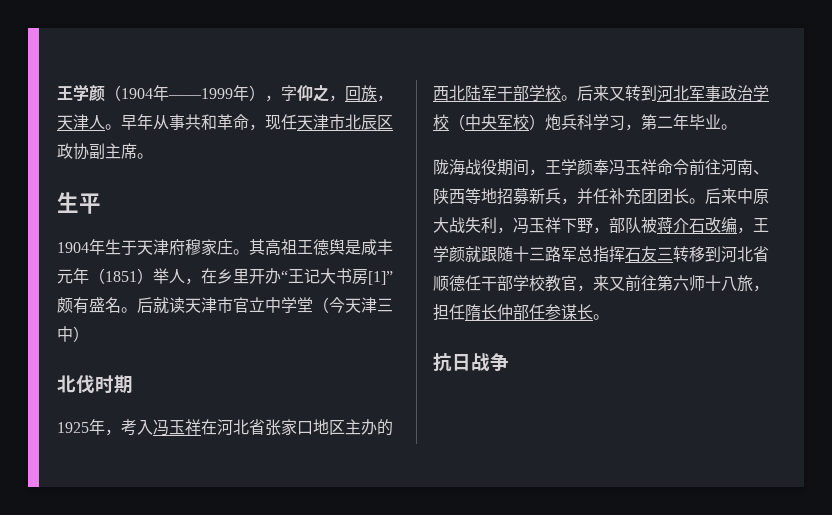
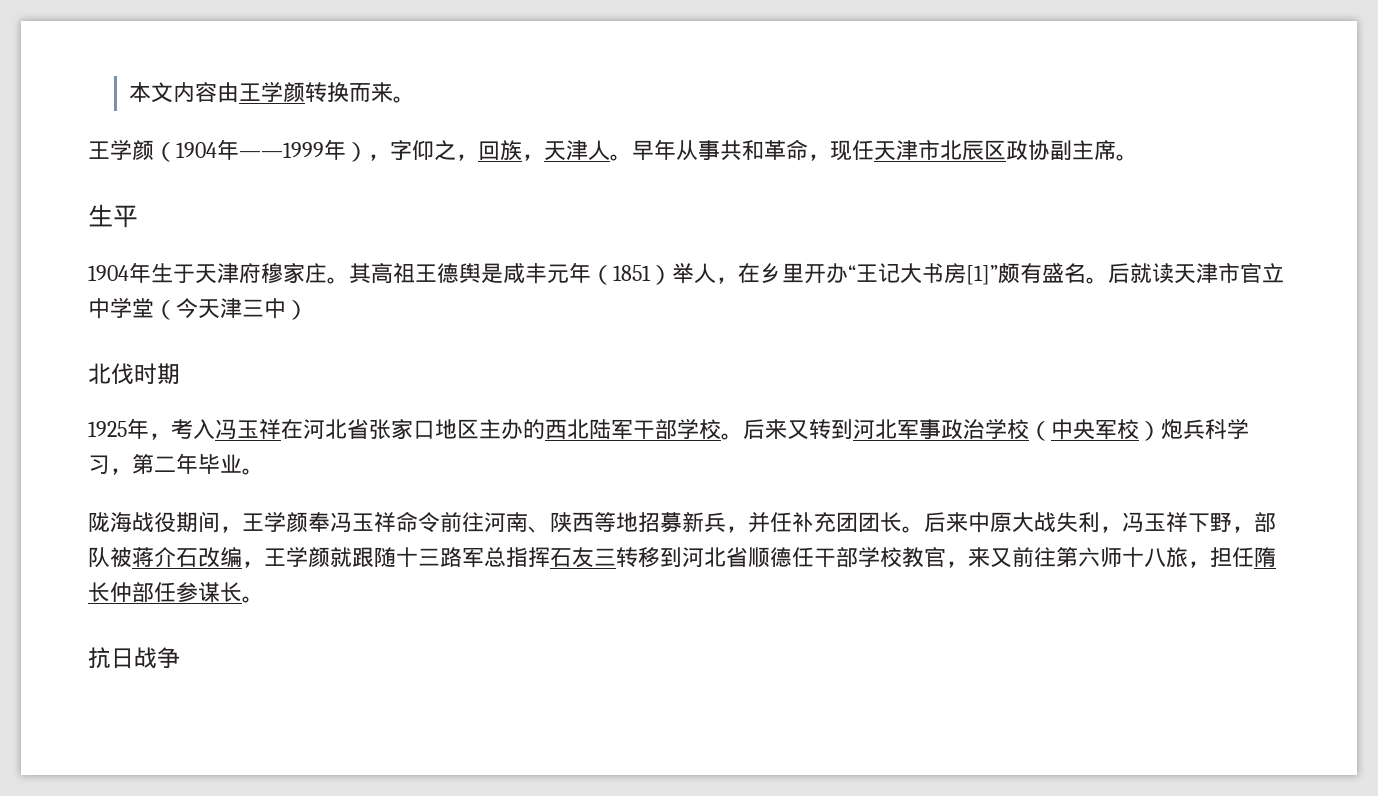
(57, 93) none -> [129,82,416,103] 本文内容由王学颜转换而来。 //

